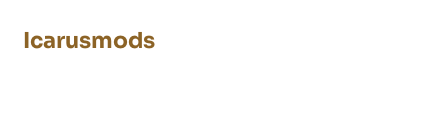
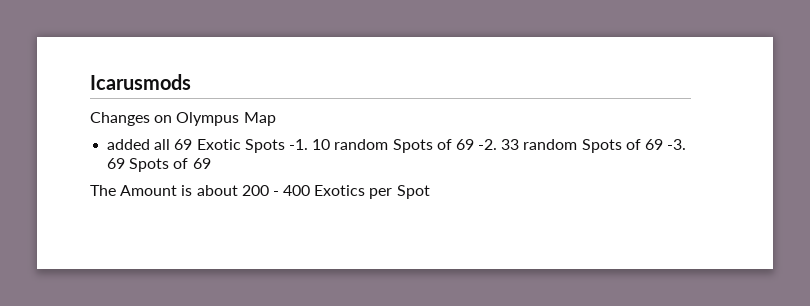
(155, 40) none -> [90,112,276,126] [107,139,687,153] [107,158,211,172] [90,185,430,199] // Changes on Olympus Map // added all 69 Exotic Spots -1. 10 random Spots of 69 -2. 33 random Spots of 69 -3. 69 Spots of 69 // The Amount is about 200 - 400 Exotics per Spot

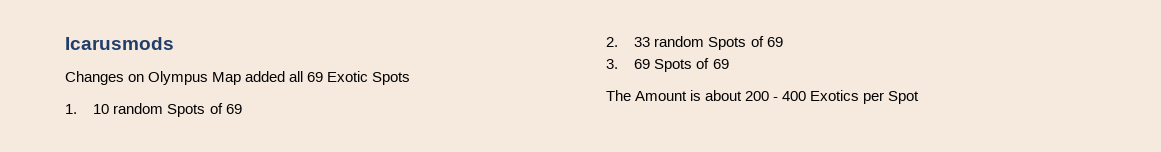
(276, 119) // -> (242, 78) none
[288,139,308,150] -1. -> [65,104,77,114] // 1.
[478,139,498,150] -2. -> [606,37,618,47] // 2.
[667,139,687,150] -3. -> [606,59,618,69] // 3.

